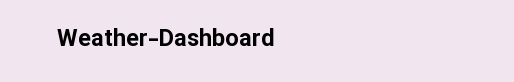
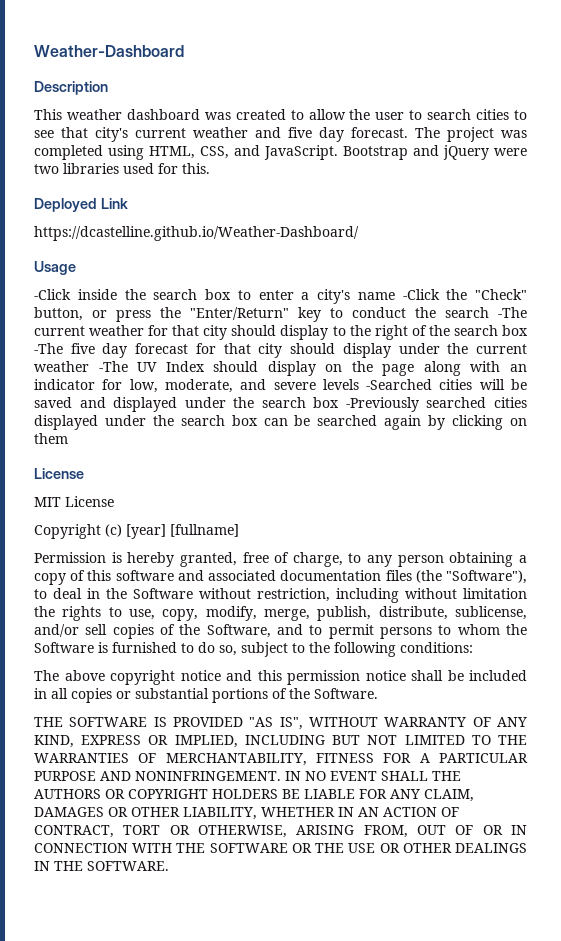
(275, 37) none -> [34,81,108,95] [34,109,528,120] [34,127,527,142] [34,145,527,160] [34,163,210,174] [34,198,128,212] [34,226,359,241] [34,261,76,275] [34,289,527,304] [34,307,527,322] [34,325,529,340] [34,343,527,358] [34,361,528,376] [34,379,527,393] [34,397,527,412] [34,415,528,430] [34,433,68,444] [34,468,84,479] [34,496,114,507] [34,524,239,539] [34,552,527,567] [34,570,527,585] [34,588,527,603] [34,606,527,621] [34,624,527,639] [34,642,473,657] [34,670,527,685] [34,688,378,703] [34,717,527,730] [34,735,527,748] [34,753,528,766] [34,771,461,781] [34,789,474,802] [34,807,459,820] [34,825,527,838] [34,843,527,853] [34,861,169,871] // Description // This weather dashboard was created to allow the user to search cities to see that city's current weather and five day forecast. The project was completed using HTML, CSS, and JavaScript. Bootstrap and jQuery were two libraries used for this. // Deployed Link // https://dcastelline.github.io/Weather-Dashboard/ // Usage // -Click inside the search box to enter a city's name -Click the "Check" button, or press the "Enter/Return" key to conduct the search -The current weather for that city should display to the right of the search box -The five day forecast for that city should display under the current weather -The UV Index should display on the page along with an indicator for low, moderate, and severe levels -Searched cities will be saved and displayed under the search box -Previously searched cities displayed under the search box can be searched again by clicking on them // License // MIT License // Copyright (c) [year] [fullname] // Permission is hereby granted, free of charge, to any person obtaining a copy of this software and associated documentation files (the "Software"), to deal in the Software without restriction, including without limitation the rights to use, copy, modify, merge, publish, distribute, sublicense, and/or sell copies of the Software, and to permit persons to whom the Software is furnished to do so, subject to the following conditions: // The above copyright notice and this permission notice shall be included in all copies or substantial portions of the Software. // THE SOFTWARE IS PROVIDED "AS IS", WITHOUT WARRANTY OF ANY KIND, EXPRESS OR IMPLIED, INCLUDING BUT NOT LIMITED TO THE WARRANTIES OF MERCHANTABILITY, FITNESS FOR A PARTICULAR PURPOSE AND NONINFRINGEMENT. IN NO EVENT SHALL THE AUTHORS OR COPYRIGHT HOLDERS BE LIABLE FOR ANY CLAIM, DAMAGES OR OTHER LIABILITY, WHETHER IN AN ACTION OF CONTRACT, TORT OR OTHERWISE, ARISING FROM, OUT OF OR IN CONNECTION WITH THE SOFTWARE OR THE USE OR OTHER DEALINGS IN THE SOFTWARE.

